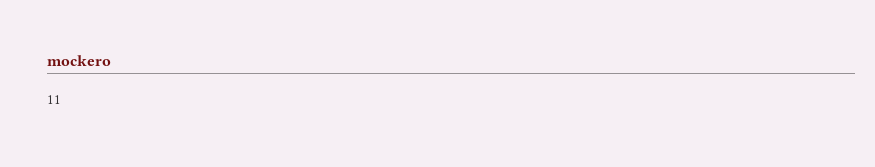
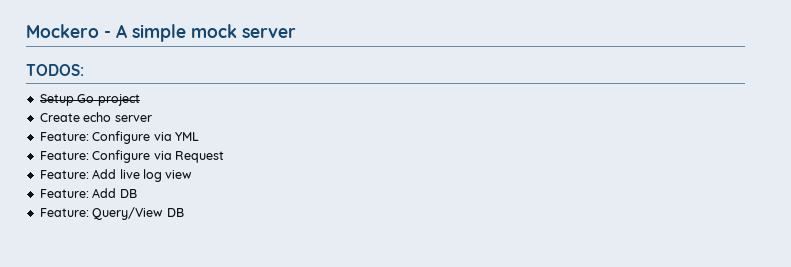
[47,55,111,66] [47,95,61,104] mockero // 11 -> [26,24,296,42] [26,64,84,76] [39,94,140,106] [39,112,152,122] [39,131,199,144] [39,150,224,163] [39,169,193,182] [39,188,137,198] [39,207,184,220] Mockero - A simple mock server // TODOS: // Setup Go project // Create echo server // Feature: Configure via YML // Feature: Configure via Request // Feature: Add live log view // Feature: Add DB // Feature: Query/View DB

